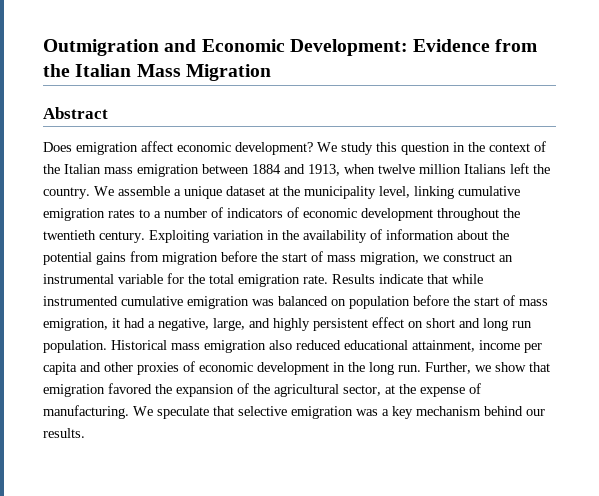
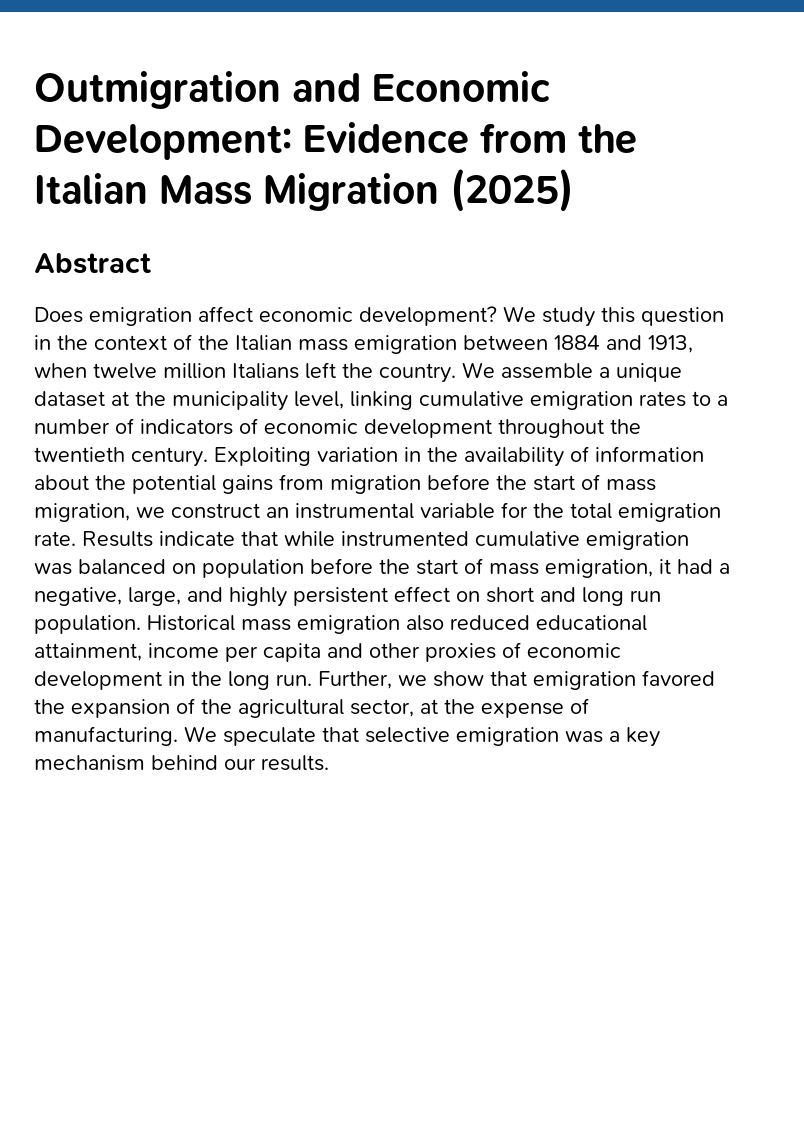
(271, 72) none -> [450,168,574,212] (2025)

